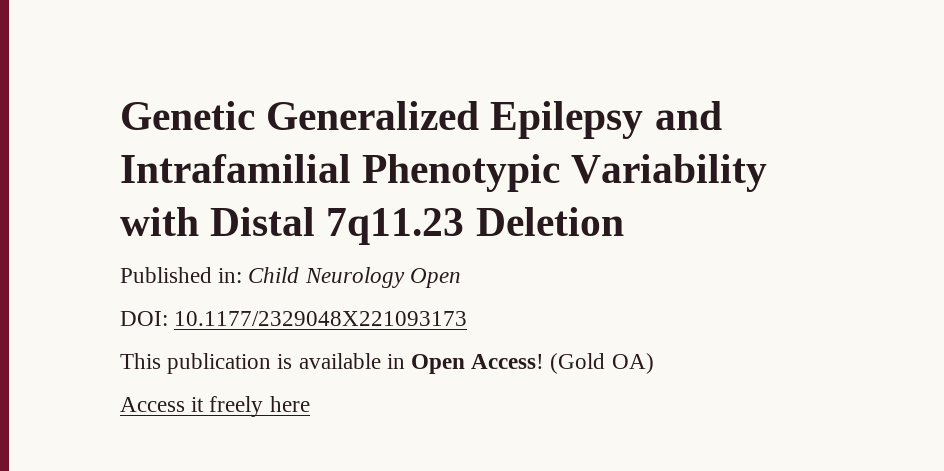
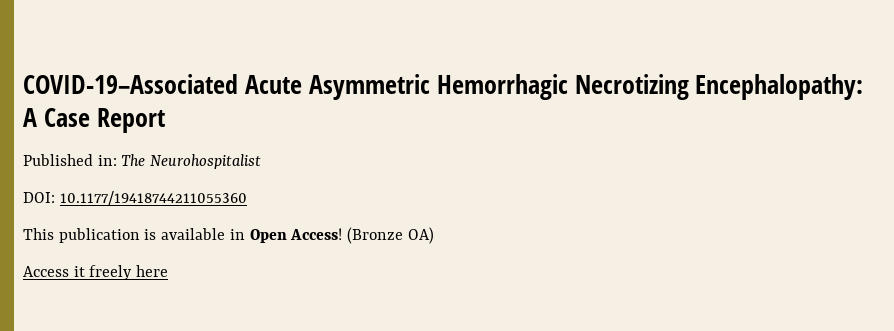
[120,101,722,139] [120,154,768,192] [120,207,624,245] Genetic Generalized Epilepsy and Intrafamilial Phenotypic Variability with Distal 7q11.23 Deletion -> [23,74,864,100] [23,108,165,133] COVID-19–Associated Acute Asymmetric Hemorrhagic Necrotizing Encephalopathy: A Case Report
[248,267,461,288] Child Neurology Open -> [121,154,262,169] The Neurohospitalist
[174,311,468,326] 10.1177/2329048X221093173 -> [59,191,247,205] 10.1177/19418744211055360
[550,353,606,374] (Gold -> [347,227,404,244] (Bronze

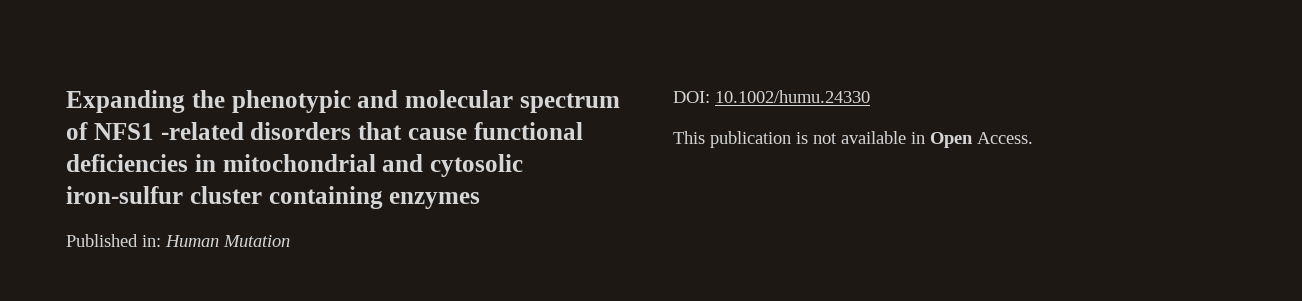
[23,74,864,100] [23,108,165,133] COVID-19–Associated Acute Asymmetric Hemorrhagic Necrotizing Encephalopathy: A Case Report -> [66,90,620,113] [66,122,583,140] [66,154,523,177] [66,186,481,209] Expanding the phenotypic and molecular spectrum of NFS1 ‐related disorders that cause functional deficiencies in mitochondrial and cytosolic iron‐sulfur cluster containing enzymes
[121,154,262,169] The Neurohospitalist -> [165,235,290,247] Human Mutation
[59,191,247,205] 10.1177/19418744211055360 -> [715,90,870,103] 10.1002/humu.24330
(157, 234) none -> [813,133,837,144] not
[290,227,434,244] [23,265,169,280] Access! (Bronze OA) // Access it freely here -> [977,132,1033,144] Access.

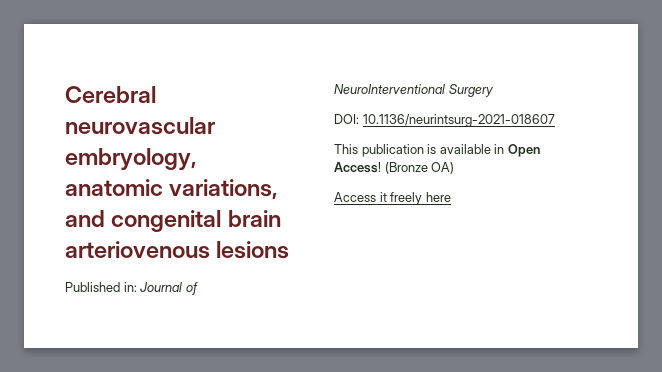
[66,90,620,113] [66,122,583,140] [66,154,523,177] [66,186,481,209] [66,234,290,247] Expanding the phenotypic and molecular spectrum of NFS1 ‐related disorders that cause functional deficiencies in mitochondrial and cytosolic iron‐sulfur cluster containing enzymes // Published in: Human Mutation -> [65,86,156,103] [65,117,215,135] [65,148,197,170] [65,179,279,200] [65,210,281,232] [65,241,290,259] [65,282,198,295] [334,84,493,97] Cerebral neurovascular embryology, anatomic variations, and congenital brain arteriovenous lesions // Published in: Journal of NeuroInterventional Surgery
[715,90,870,103] 10.1002/humu.24330 -> [362,114,555,127] 10.1136/neurintsurg-2021-018607
[813,133,837,144] not -> (437, 149) none
[977,132,1033,144] Access. -> [334,162,455,174] [334,192,451,205] Access! (Bronze OA) // Access it freely here

